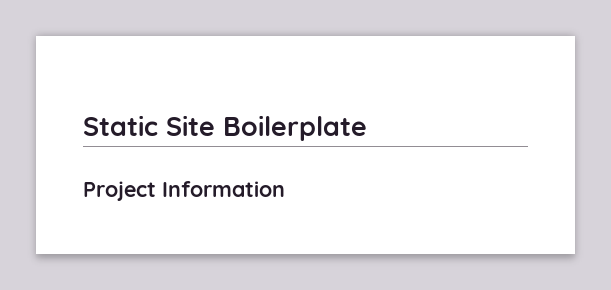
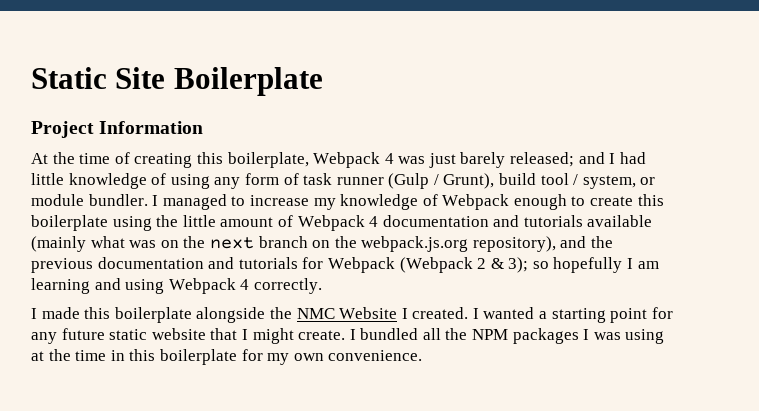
(285, 189) none -> [31,152,646,168] [31,173,656,189] [31,194,664,210] [31,215,653,231] [31,236,614,252] [31,257,659,273] [31,278,322,294] [31,307,673,323] [31,328,665,344] [31,349,423,365] // At the time of creating this boilerplate, Webpack 4 was just barely released; and I had little knowledge of using any form of task runner (Gulp / Grunt), build tool / system, or module bundler. I managed to increase my knowledge of Webpack enough to create this boilerplate using the little amount of Webpack 4 documentation and tutorials available (mainly what was on the next branch on the webpack.js.org repository), and the previous documentation and tutorials for Webpack (Webpack 2 & 3); so hopefully I am learning and using Webpack 4 correctly. // I made this boilerplate alongside the NMC Website I created. I wanted a starting point for any future static website that I might create. I bundled all the NPM packages I was using at the time in this boilerplate for my own convenience.

